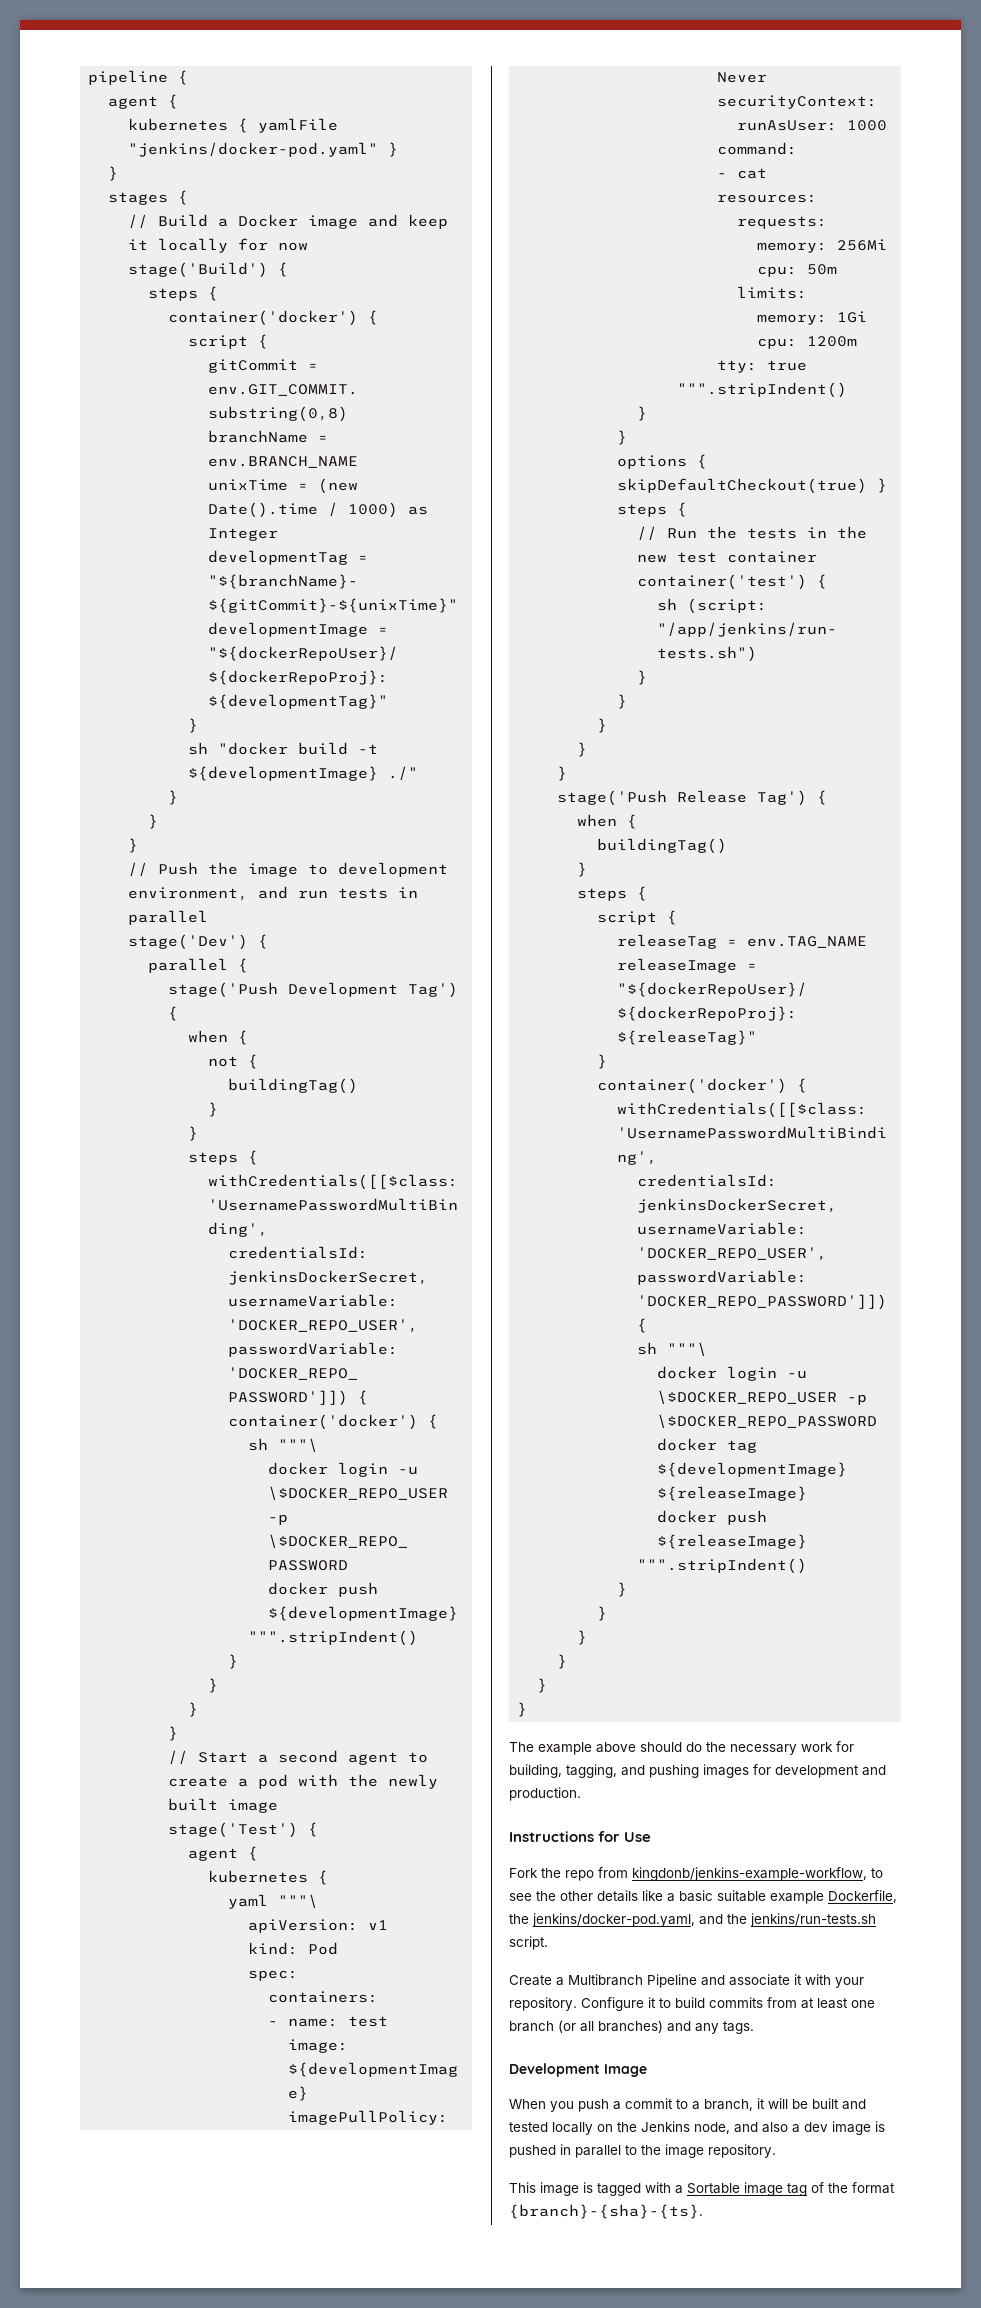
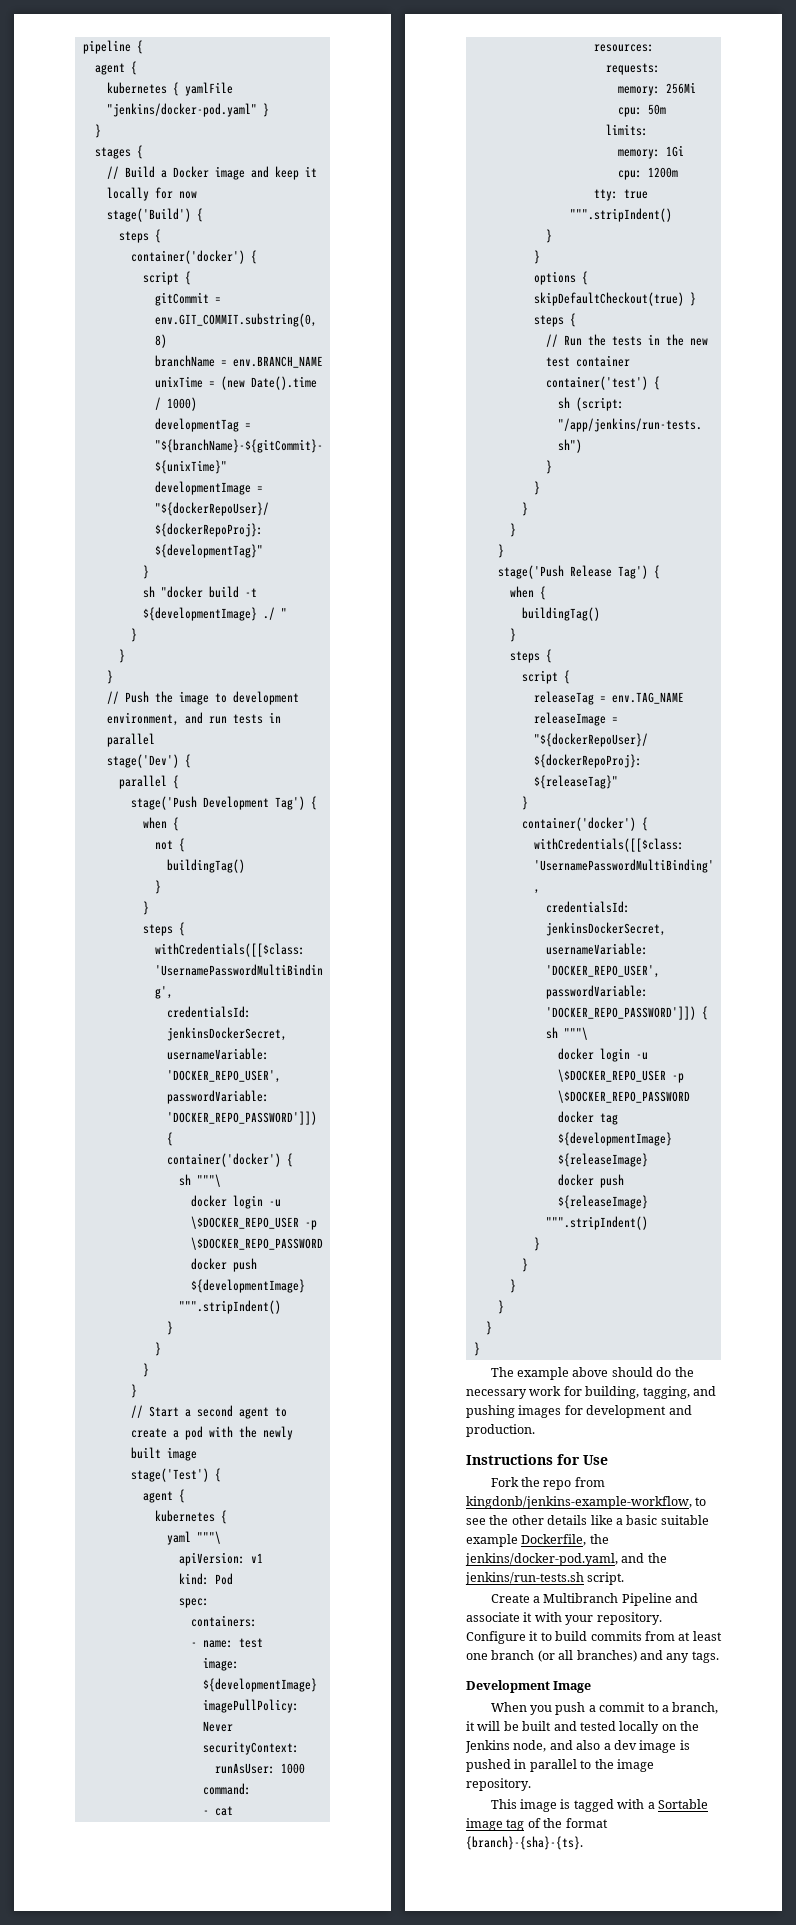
[408,506,429,515] [208,528,279,541] as Integer -> (197, 404) none
[388,766,419,780] ./" -> [262,607,287,620] ./ "

